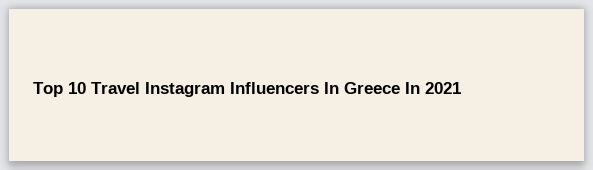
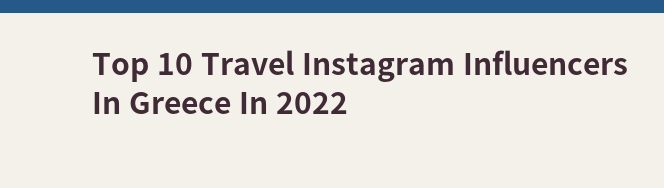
[425,82,461,94] 2021 -> [276,92,349,114] 2022

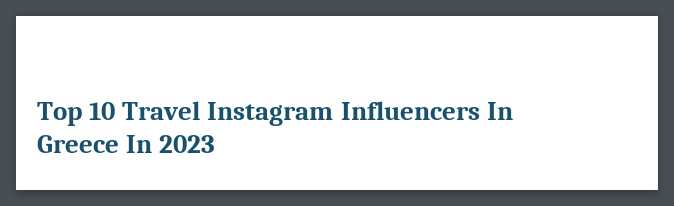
[276,92,349,114] 2022 -> [159,135,216,153] 2023

